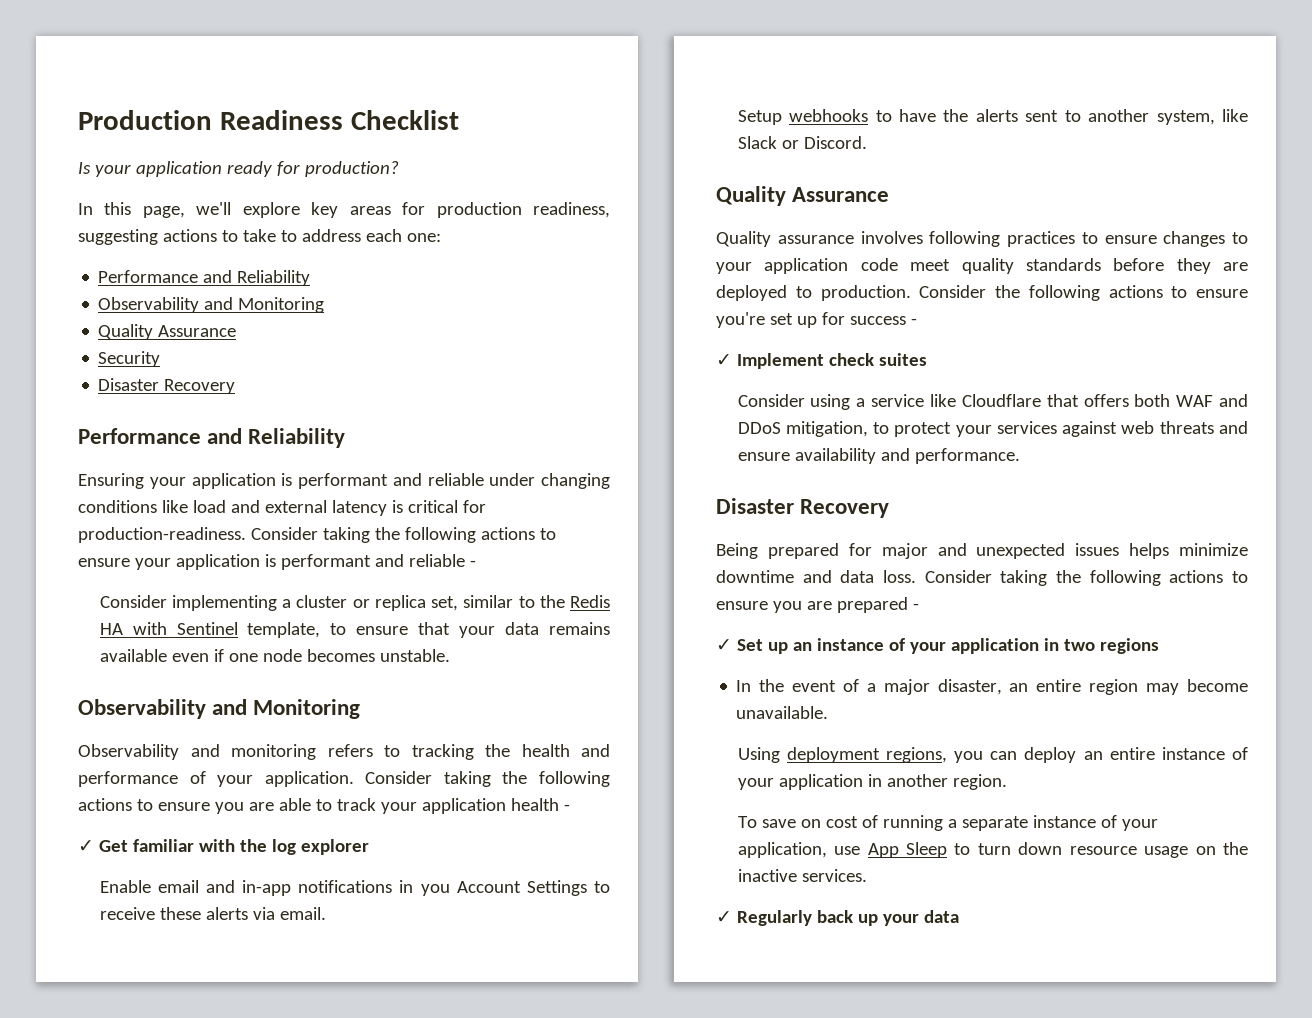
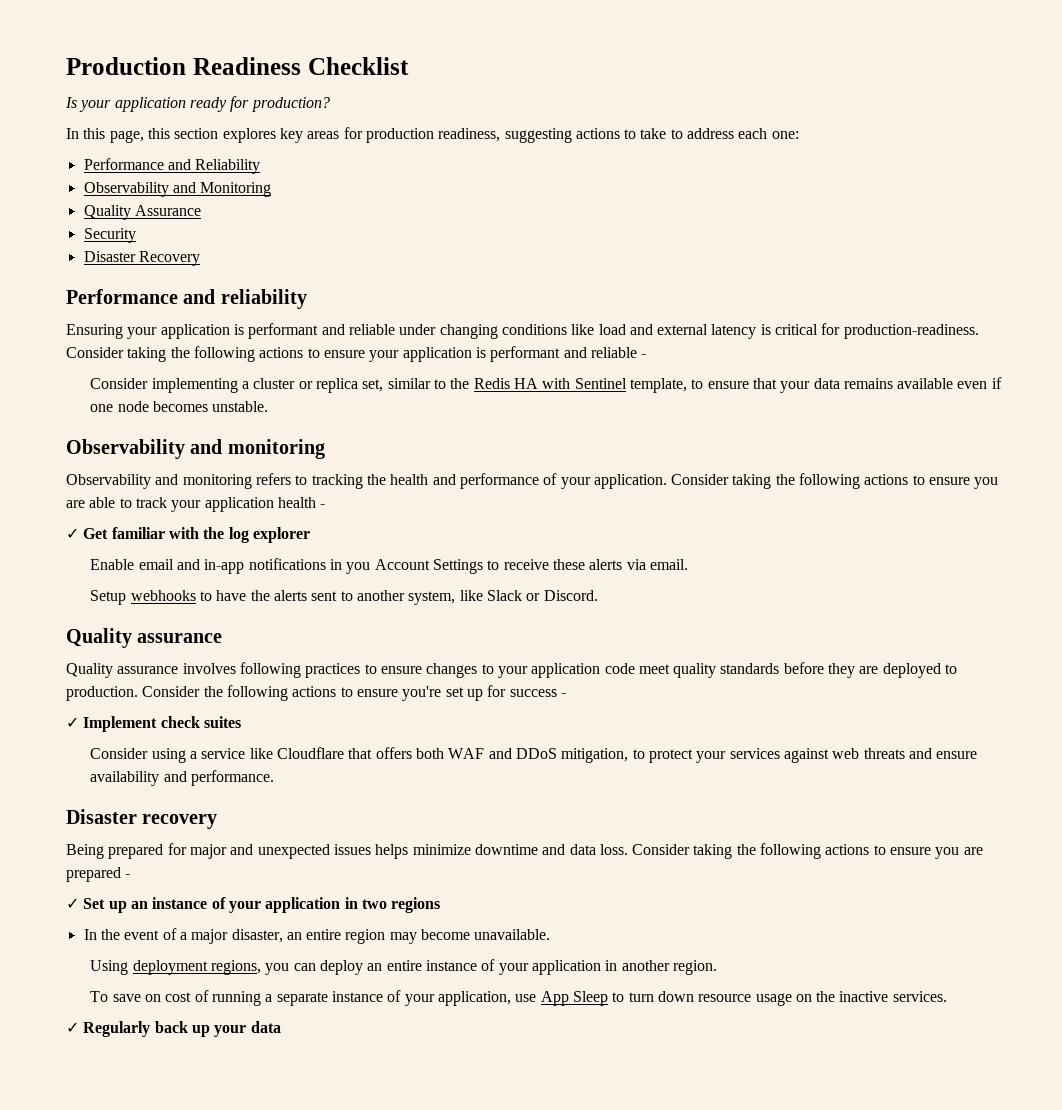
[196,202,300,218] we'll explore -> [147,128,276,143] this section explores
[248,428,346,448] Reliability -> [220,289,307,309] reliability
[253,699,361,719] Monitoring -> [227,439,325,459] monitoring
[792,187,890,202] Assurance -> [137,633,223,643] assurance
[800,499,890,518] Recovery -> [142,814,218,829] recovery

